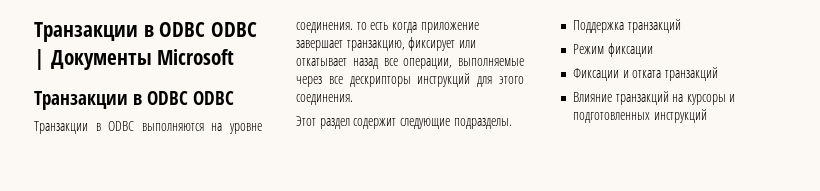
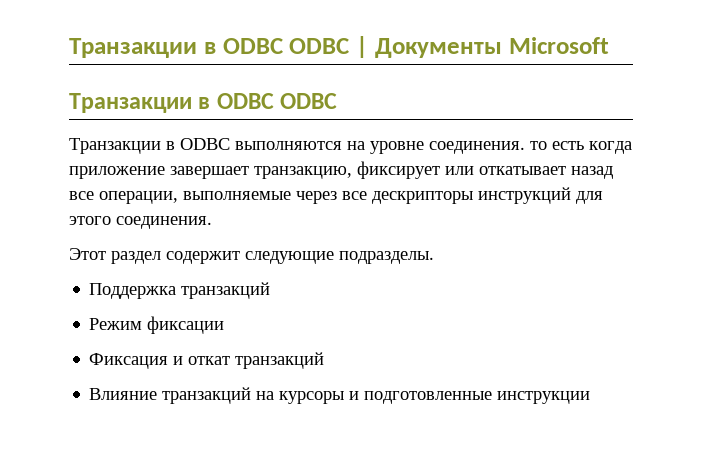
[572,68,662,81] Фиксации и отката -> [89,353,231,369] Фиксация и откат
[572,109,707,123] подготовленных инструкций -> [364,391,591,404] подготовленные инструкции

